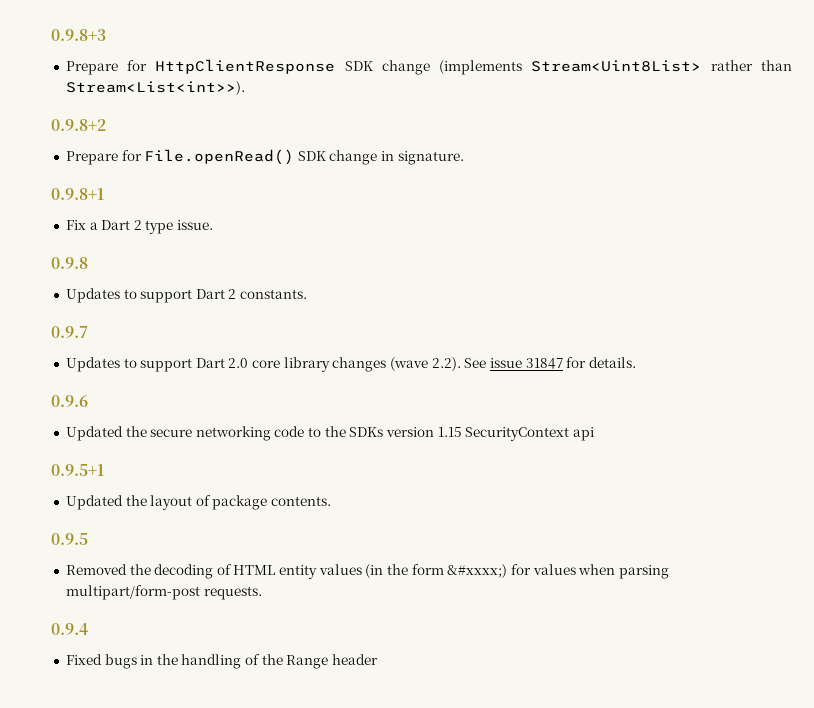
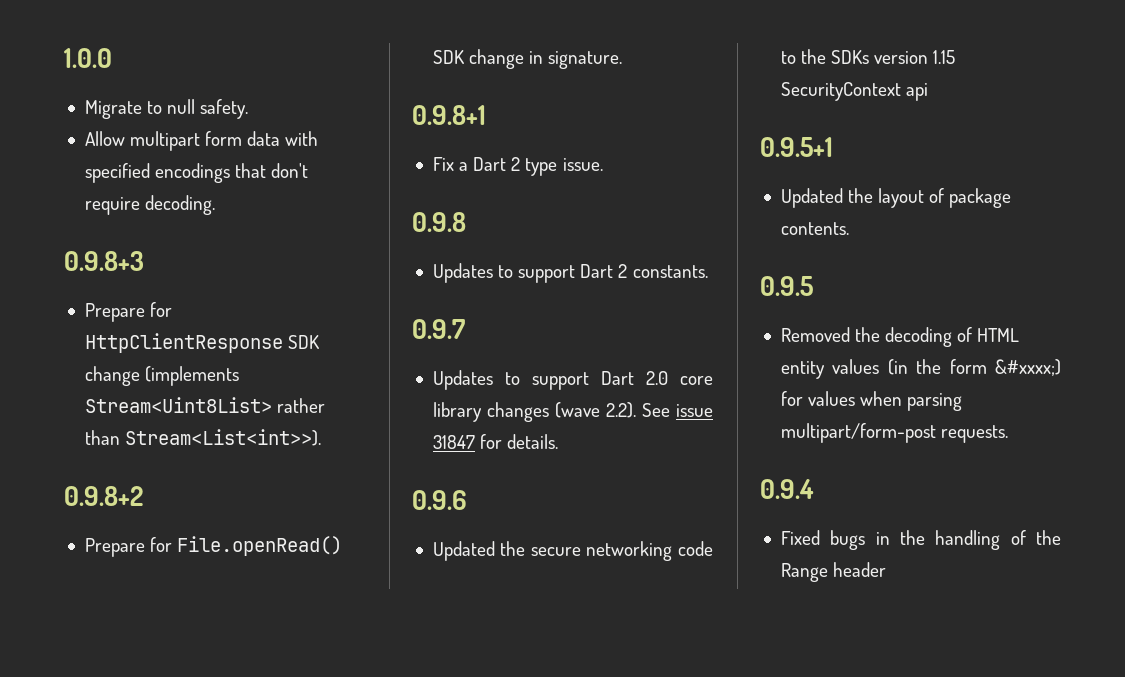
(51, 35) none -> [64,48,112,68] [84,99,249,119] [84,131,319,151] [84,163,309,183] [84,195,216,215] 1.0.0 // Migrate to null safety. // Allow multipart form data with specified encodings that don't require decoding. //

